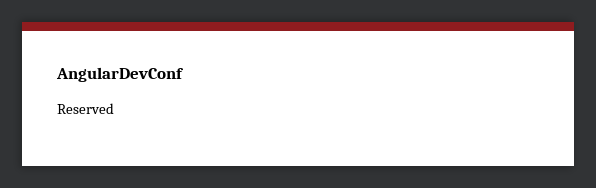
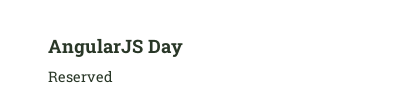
[56,67,184,82] AngularDevConf -> [48,38,183,57] AngularJS Day

